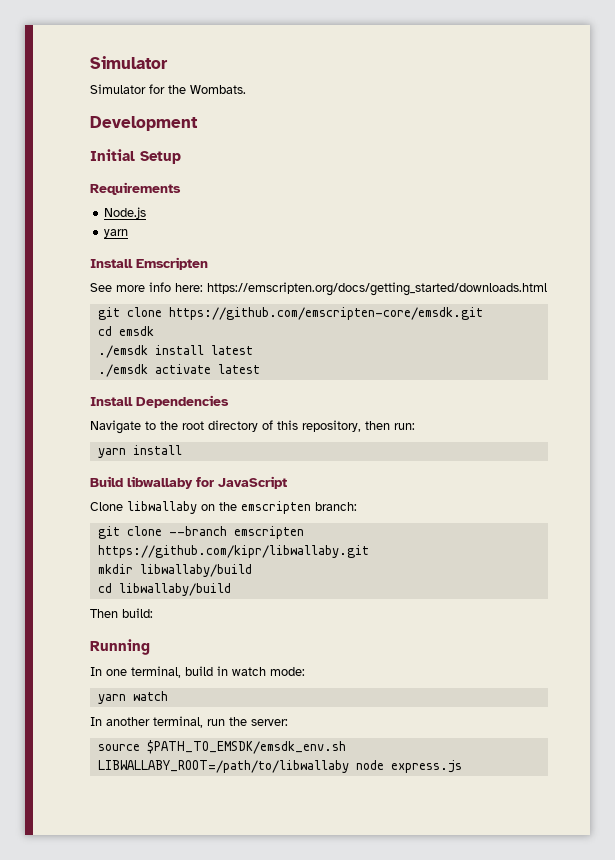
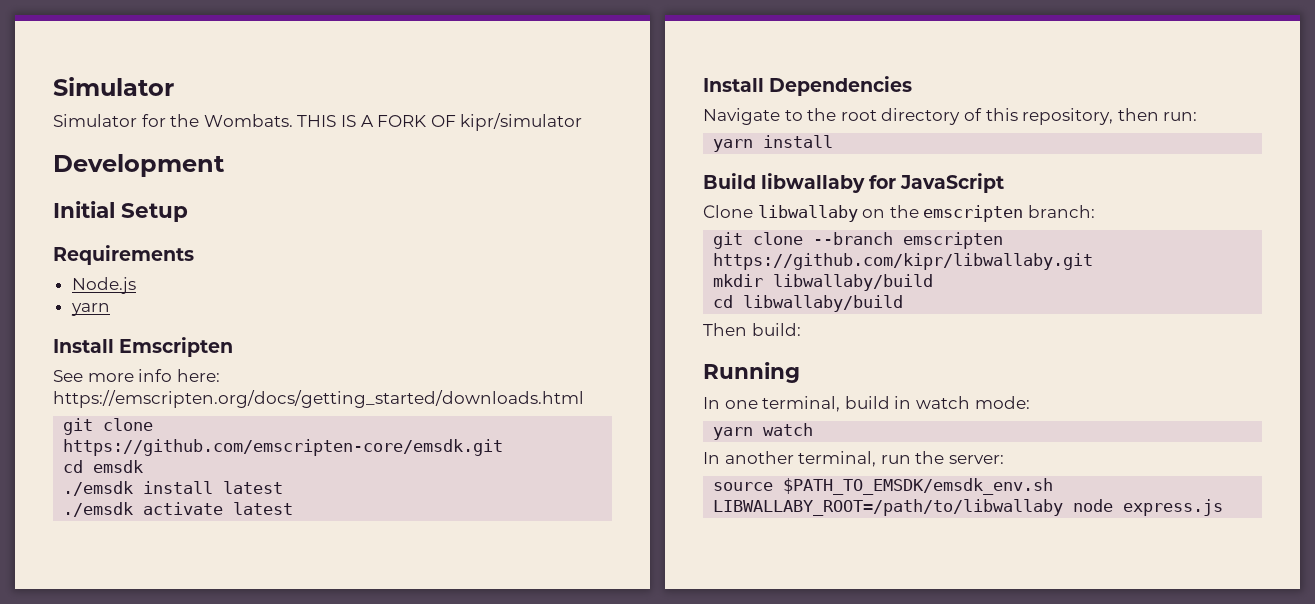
(246, 89) none -> [297,113,583,131] THIS IS A FORK OF kipr/simulator

